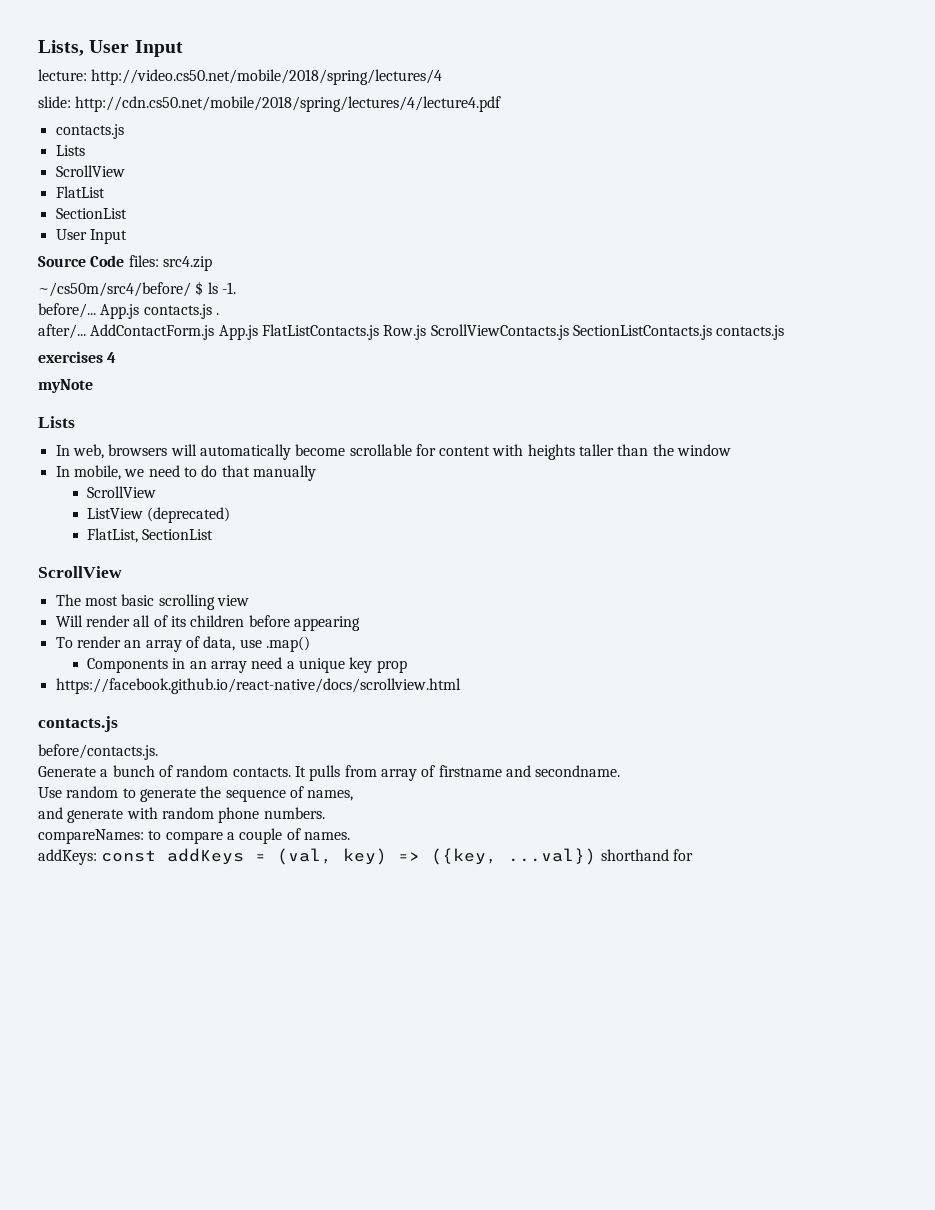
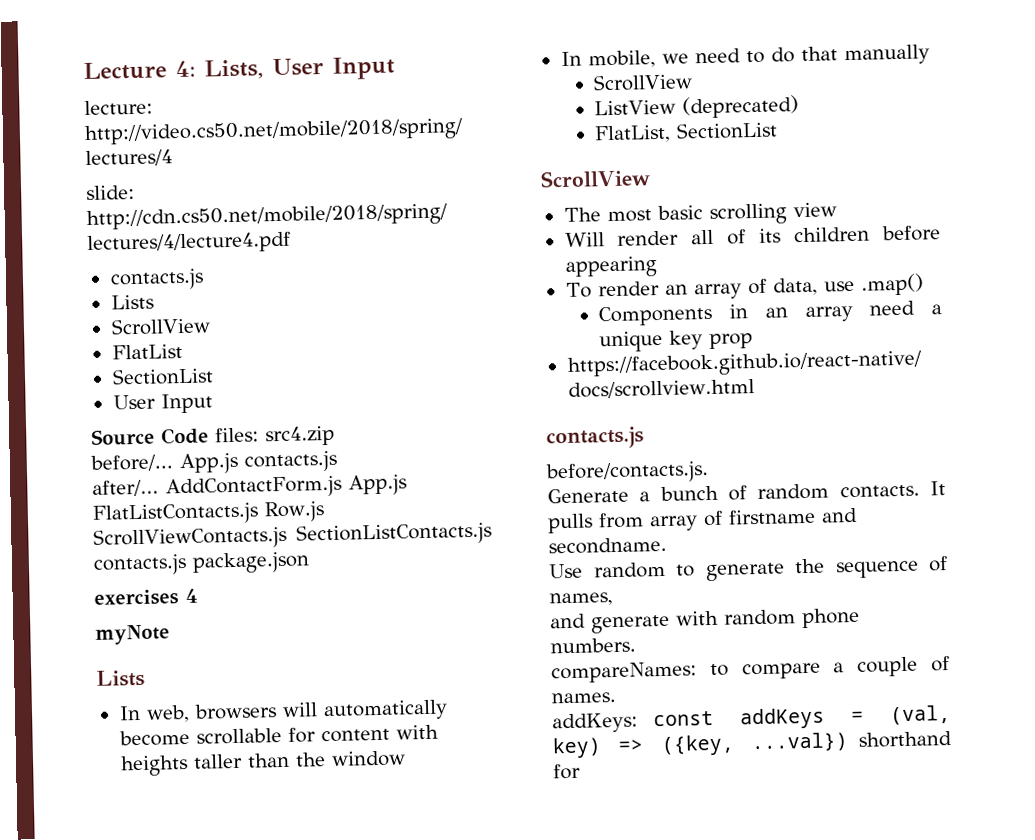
(38, 48) none -> [83,60,196,81] Lecture 4:
[38,281,236,297] // ~/cs50m/src4/before/ $ ls -1. -> (335, 436) none
[215,313,219,315] . -> (338, 461) none
(785, 332) none -> [192,551,310,574] package.json

